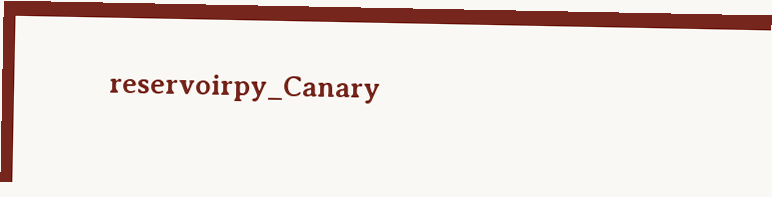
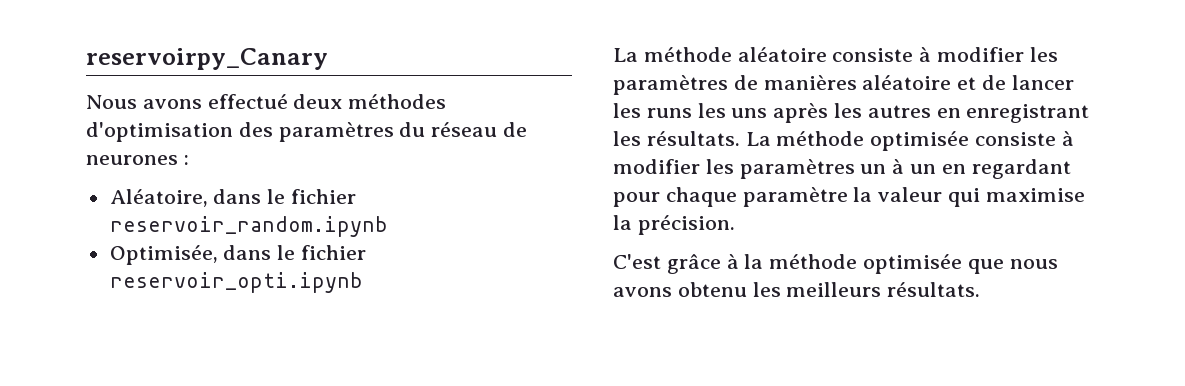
(381, 88) none -> [86,94,447,109] [86,122,528,142] [86,155,189,165] [109,189,357,207] [109,216,388,237] [109,245,367,265] [109,272,363,293] [613,47,1058,62] [613,75,1074,95] [613,103,1090,123] [613,131,1074,151] [613,159,1071,179] [613,187,1085,207] [613,215,735,235] [613,254,1058,274] [613,282,981,297] // Nous avons effectué deux méthodes d'optimisation des paramètres du réseau de neurones : // Aléatoire, dans le fichier reservoir_random.ipynb // Optimisée, dans le fichier reservoir_opti.ipynb // La méthode aléatoire consiste à modifier les paramètres de manières aléatoire et de lancer les runs les uns après les autres en enregistrant les résultats. La méthode optimisée consiste à modifier les paramètres un à un en regardant pour chaque paramètre la valeur qui maximise la précision. // C'est grâce à la méthode optimisée que nous avons obtenu les meilleurs résultats.

